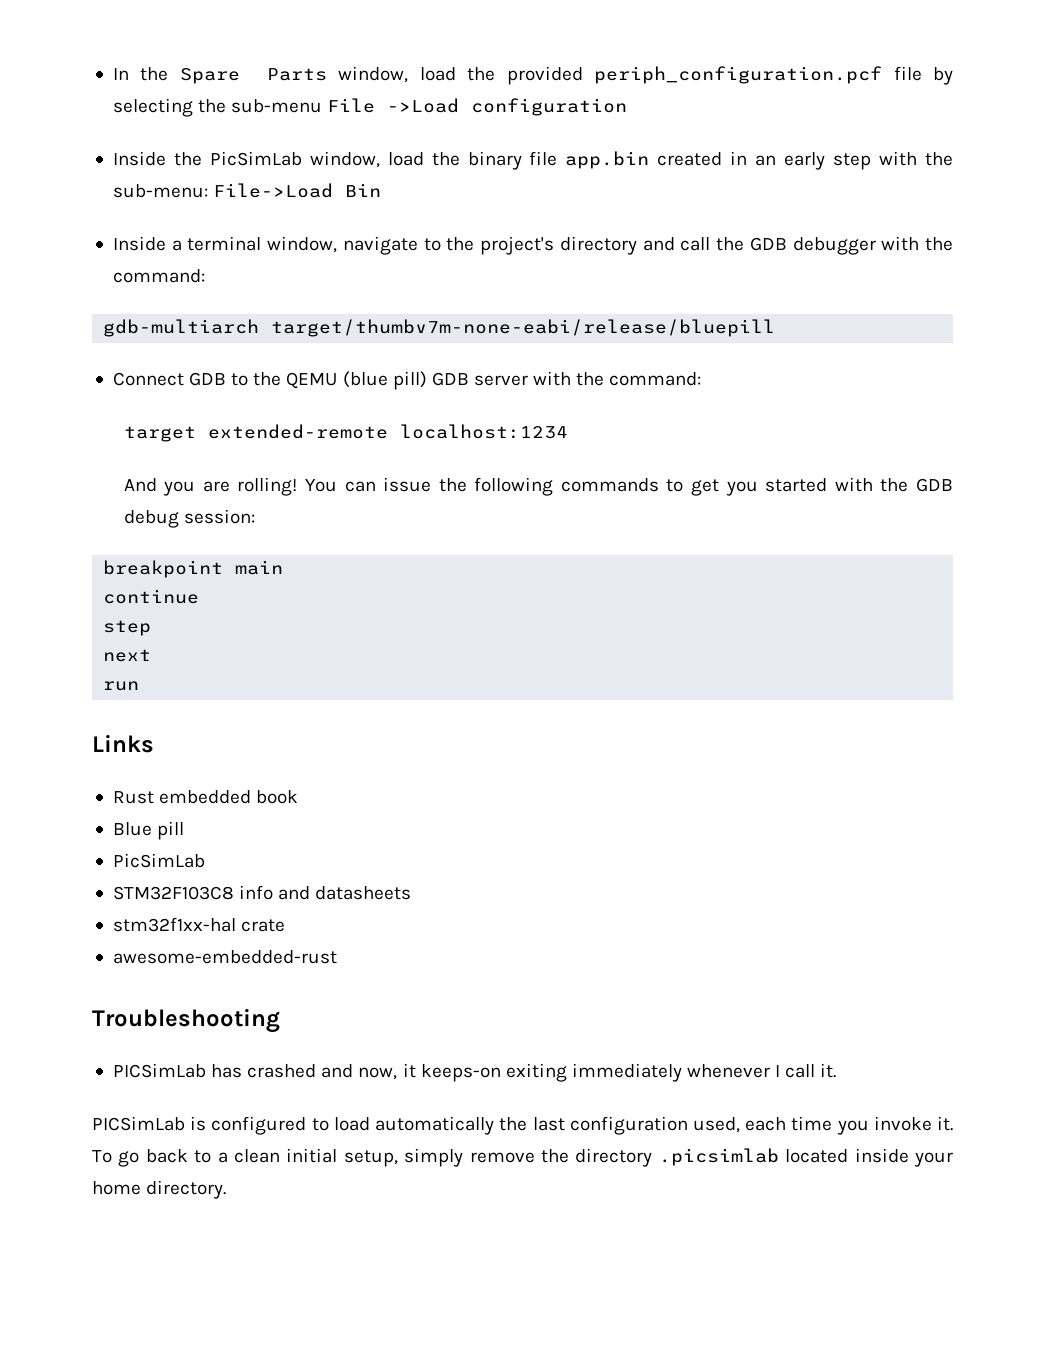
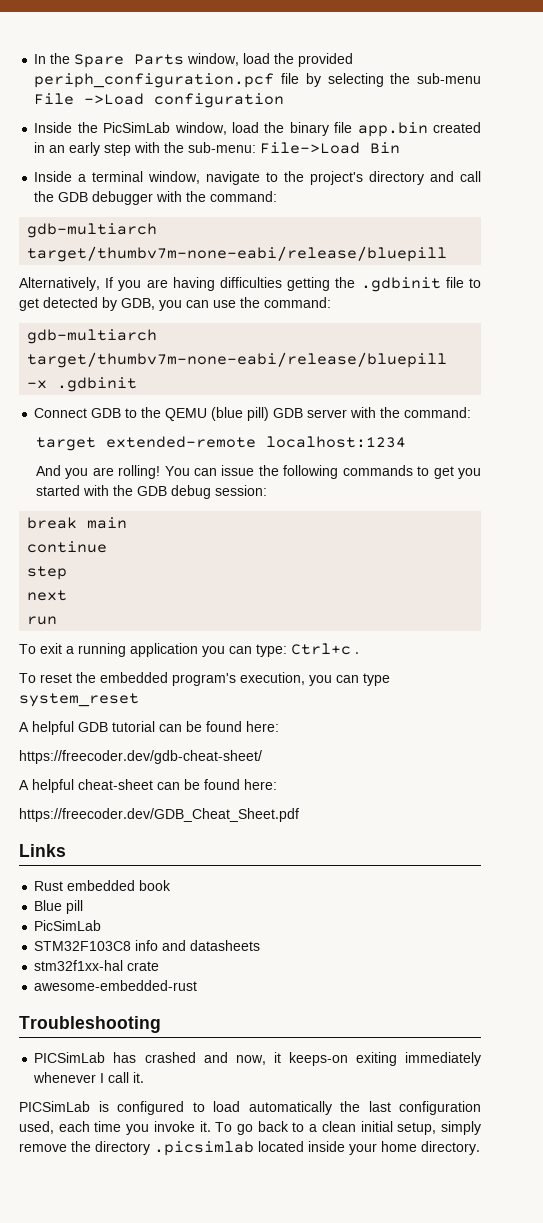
(776, 328) none -> [19,277,481,292] [19,297,331,311] [27,329,158,344] [27,352,448,368] [27,377,138,392] // Alternatively, If you are having difficulties getting the .gdbinit file to get detected by GDB, you can use the command: // gdb-multiarch target/thumbv7m-none-eabi/release/bluepill -x .gdbinit
[103,560,224,578] breakpoint -> [27,517,78,529] break
(140, 686) none -> [19,643,359,657] [19,672,390,686] [19,693,139,707] [19,721,279,735] [19,750,262,764] [19,779,277,793] [19,808,299,822] // To exit a running application you can type: Ctrl+c . // To reset the embedded program's execution, you can type system_reset // A helpful GDB tutorial can be found here: // https://freecoder.dev/gdb-cheat-sheet/ // A helpful cheat-sheet can be found here: // https://freecoder.dev/GDB_Cheat_Sheet.pdf

